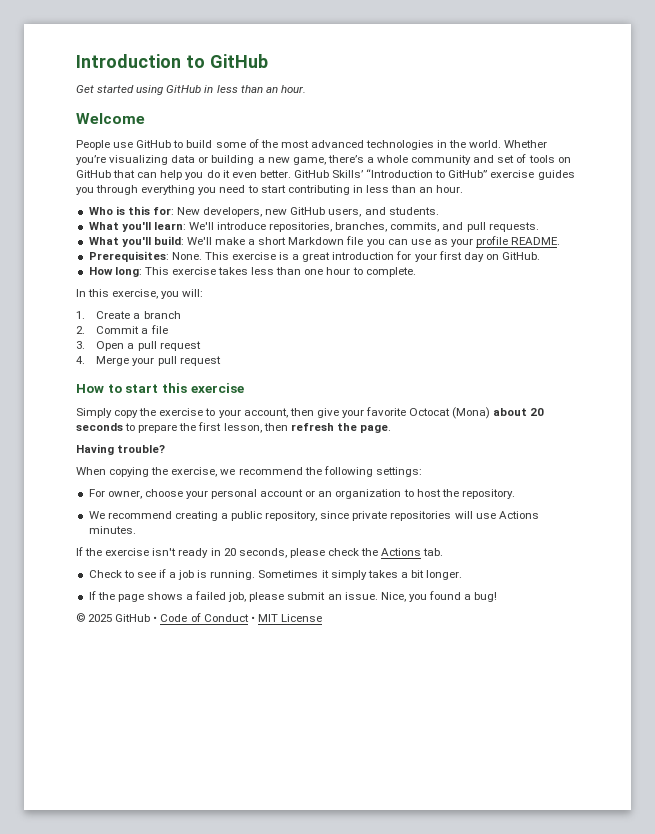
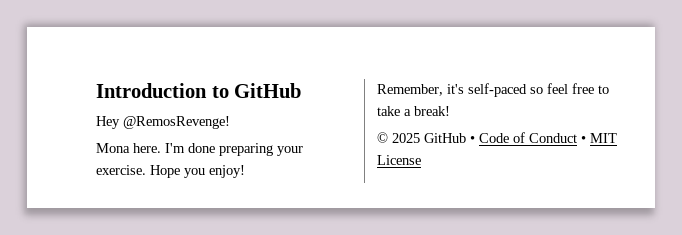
[76,85,306,95] [76,113,145,124] [76,139,548,150] [76,154,571,165] [76,169,575,180] [76,185,464,195] [88,206,439,217] [88,222,539,232] [88,236,561,247] [88,251,541,262] [88,267,416,277] [76,289,204,299] [76,311,181,319] [76,325,168,334] [76,341,201,351] [76,356,221,366] [76,383,244,393] [76,407,545,419] [76,422,391,433] [76,444,166,455] [76,466,422,477] [88,489,515,499] [88,511,539,521] [88,526,136,534] [76,547,444,558] [88,569,463,580] [88,591,498,602] Get started using GitHub in less than an hour. // Welcome // People use GitHub to build some of the most advanced technologies in the world. Whether you’re visualizing data or building a new game, there’s a whole community and set of tools on GitHub that can help you do it even better. GitHub Skills’ “Introduction to GitHub” exercise guides you through everything you need to start contributing in less than an hour. // Who is this for: New developers, new GitHub users, and students. // What you'll learn: We'll introduce repositories, branches, commits, and pull requests. // What you'll build: We'll make a short Markdown file you can use as your profile README. // Prerequisites: None. This exercise is a great introduction for your first day on GitHub. // How long: This exercise takes less than one hour to complete. // In this exercise, you will: // 1. Create a branch // 2. Commit a file // 3. Open a pull request // 4. Merge your pull request // How to start this exercise // Simply copy the exercise to your account, then give your favorite Octocat (Mona) about 20 seconds to prepare the first lesson, then refresh the page. // Having trouble? // When copying the exercise, we recommend the following settings: // For owner, choose your personal account or an organization to host the repository. // We recommend creating a public repository, since private repositories will use Actions minutes. // If the exercise isn't ready in 20 seconds, please check the Actions tab. // Check to see if a job is running. Sometimes it simply takes a bit longer. // If the page shows a failed job, please submit an issue. Nice, you found a bug! -> [96,116,230,129] [96,143,303,156] [96,165,245,178] [377,83,609,97] [377,106,450,116] Hey @RemosRevenge! // Mona here. I'm done preparing your exercise. Hope you enjoy! // Remember, it's self-paced so feel free to take a break!

